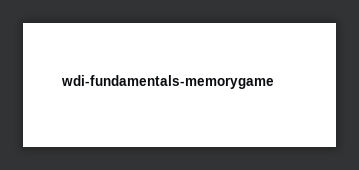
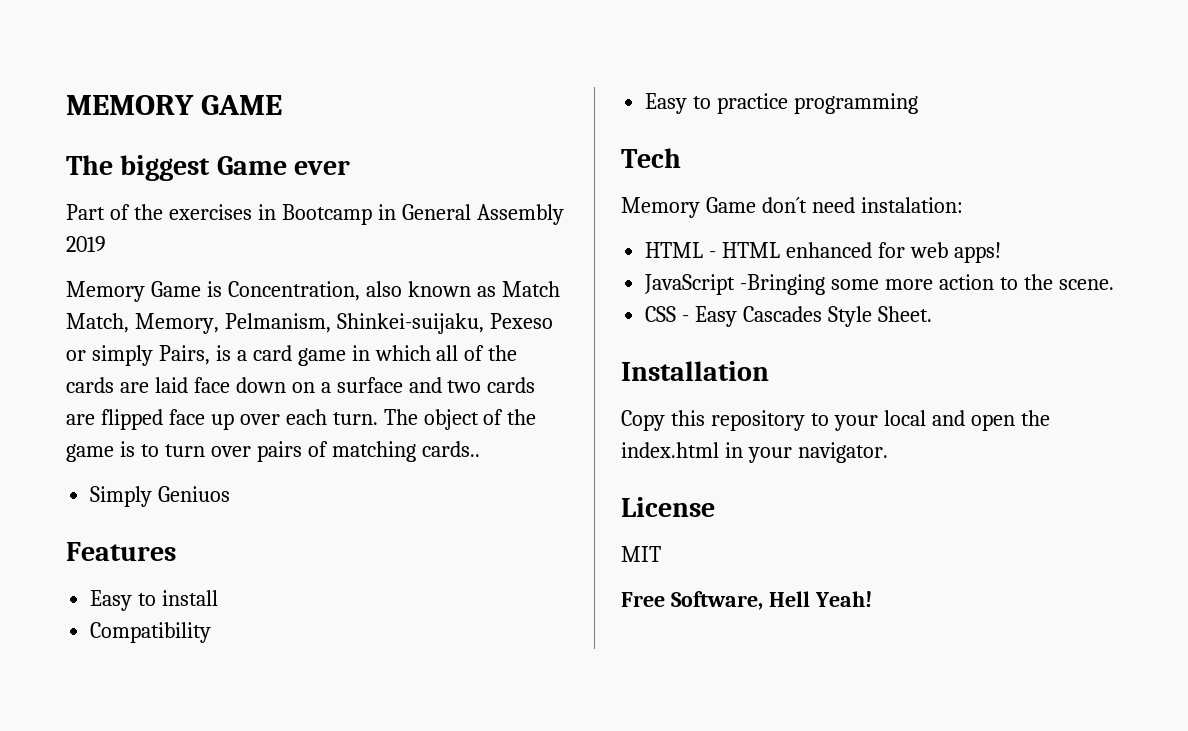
[61,75,274,89] wdi-fundamentals-memorygame -> [66,95,283,115] [66,155,351,181] [66,204,564,225] [66,236,106,252] [66,281,560,302] [66,313,553,334] [66,345,518,366] [66,377,536,393] [66,409,537,430] [66,441,480,462] [90,486,231,507] [66,542,176,561] [90,590,219,611] [90,622,212,643] [645,93,919,114] [621,148,681,168] [621,197,963,218] [645,242,1001,263] [644,274,1114,295] [645,306,932,327] [621,361,769,381] [621,410,1050,431] [621,442,888,463] [621,497,715,517] [621,546,661,562] [621,591,872,610] MEMORY GAME // The biggest Game ever // Part of the exercises in Bootcamp in General Assembly 2019 // Memory Game is Concentration, also known as Match Match, Memory, Pelmanism, Shinkei-suijaku, Pexeso or simply Pairs, is a card game in which all of the cards are laid face down on a surface and two cards are flipped face up over each turn. The object of the game is to turn over pairs of matching cards.. // Simply Geniuos // Features // Easy to install // Compatibility // Easy to practice programming // Tech // Memory Game don´t need instalation: // HTML - HTML enhanced for web apps! // JavaScript -Bringing some more action to the scene. // CSS - Easy Cascades Style Sheet. // Installation // Copy this repository to your local and open the index.html in your navigator. // License // MIT // Free Software, Hell Yeah!

